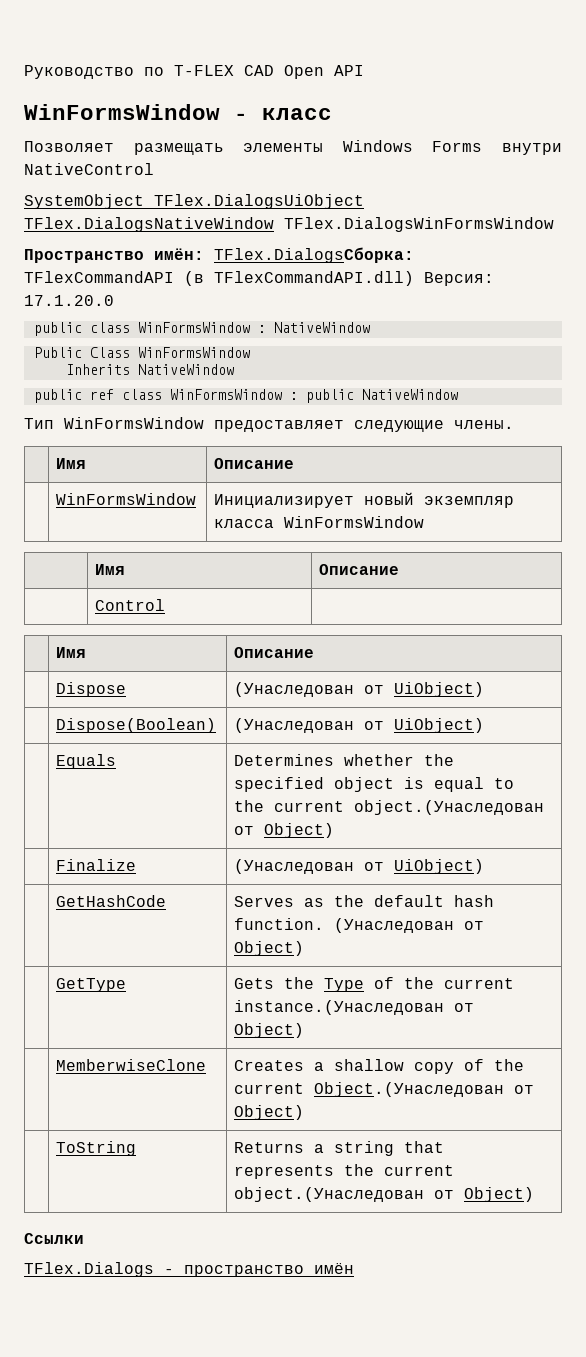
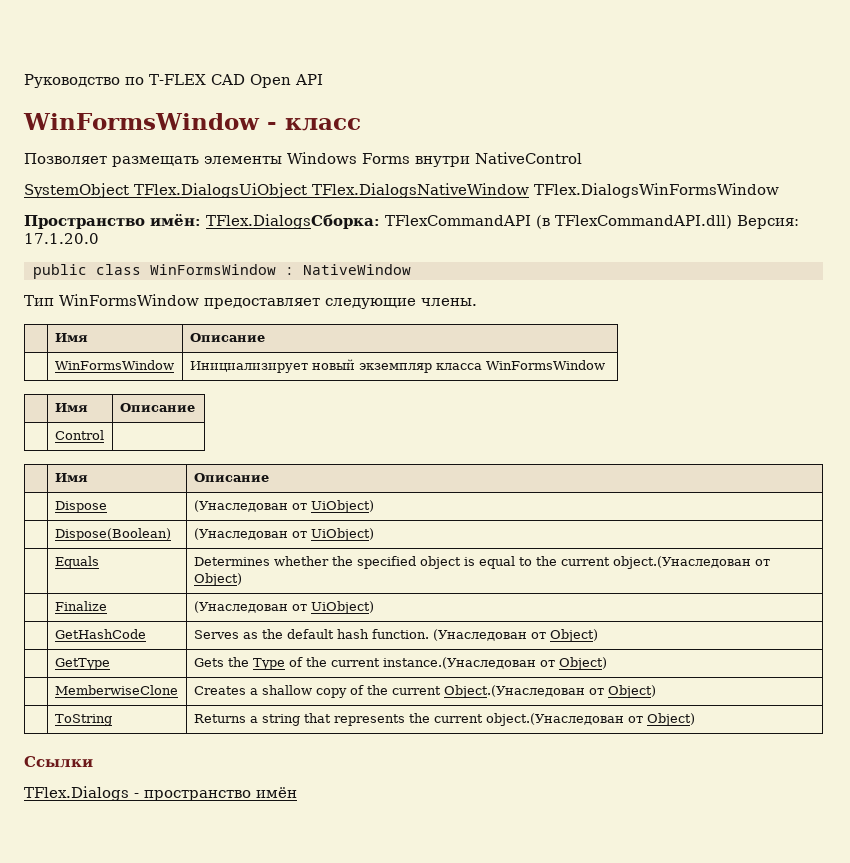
[33,347,250,358] [65,364,234,375] [33,389,458,403] // Public Class WinFormsWindow // Inherits NativeWindow // public ref class WinFormsWindow : public NativeWindow -> (411, 269) none

